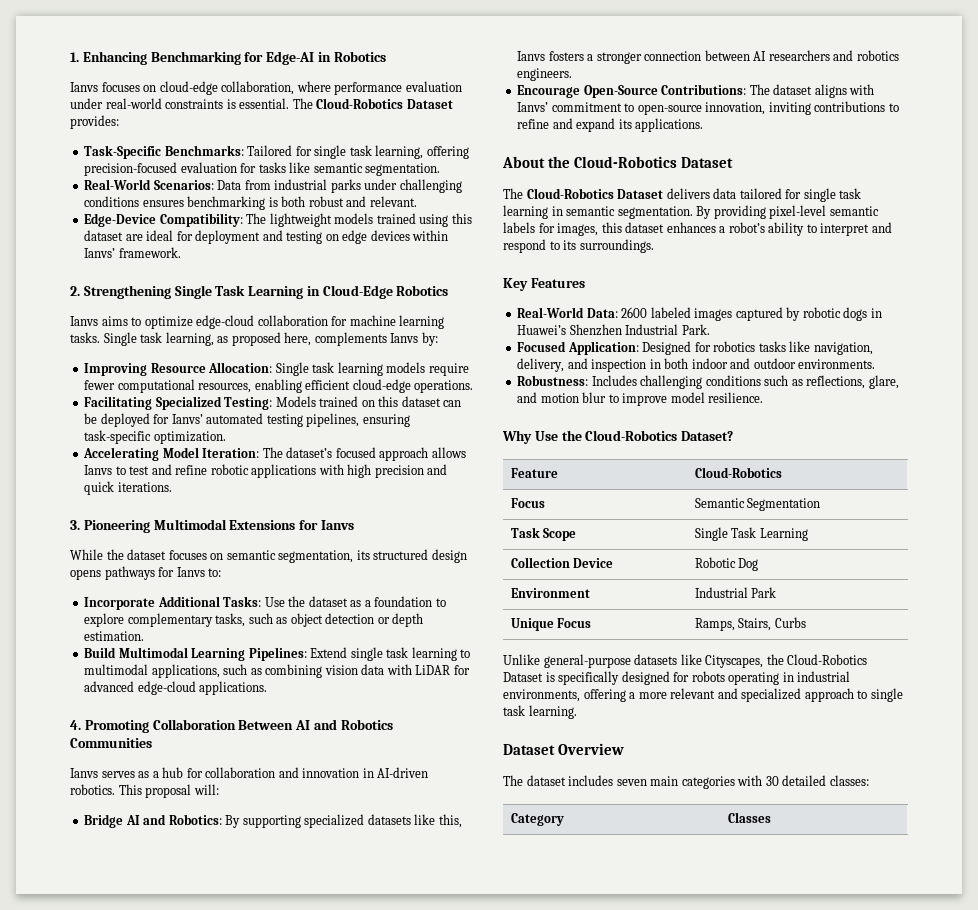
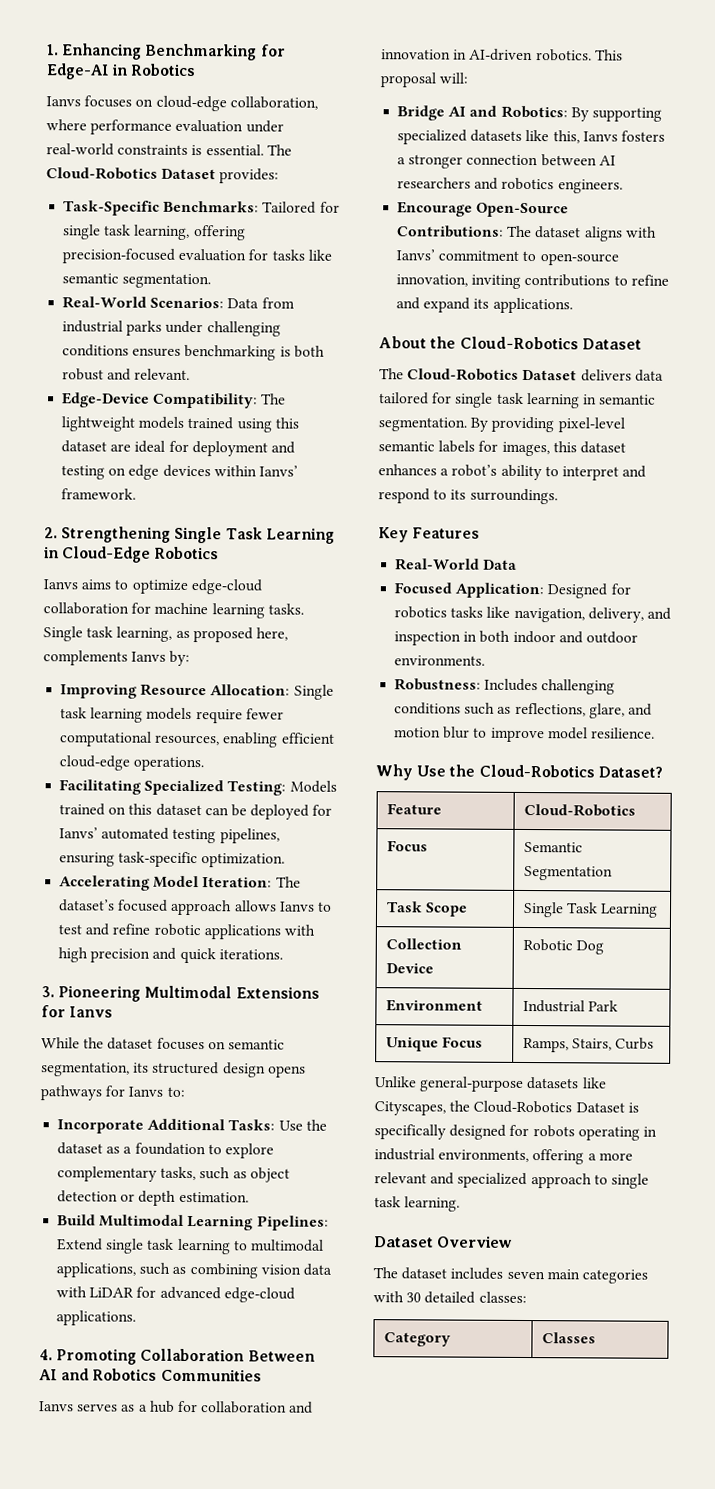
[586,307,882,321] [517,324,710,336] Data: 2600 labeled images captured by robotic dogs in Huawei’s Shenzhen Industrial Park. -> [483,559,518,570] Data

